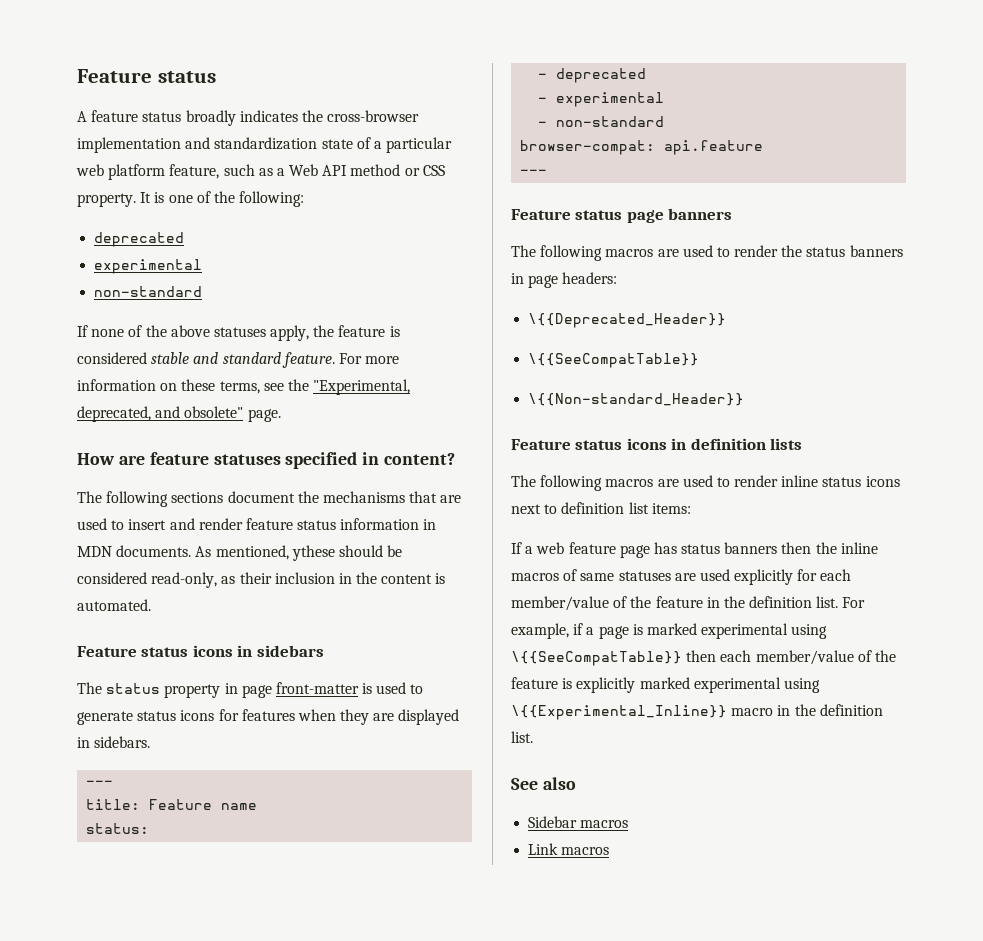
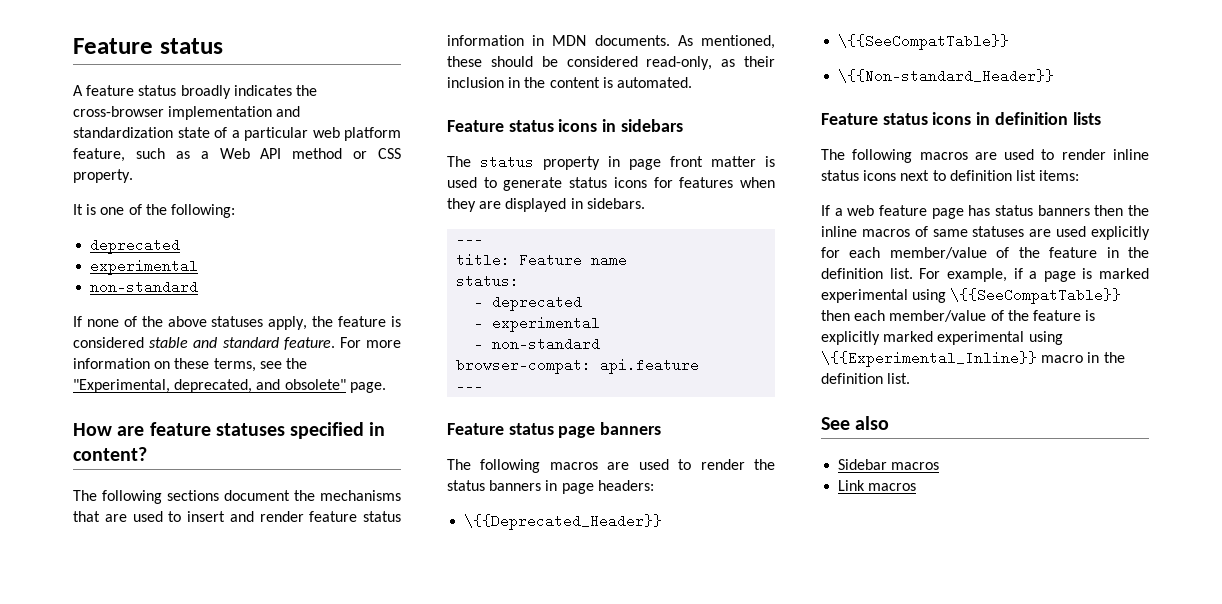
(136, 200) none -> (133, 176) //
[291,545,335,561] ythese -> [447,56,482,67] these
[275,682,359,694] front-matter -> [670,156,756,167] front matter

